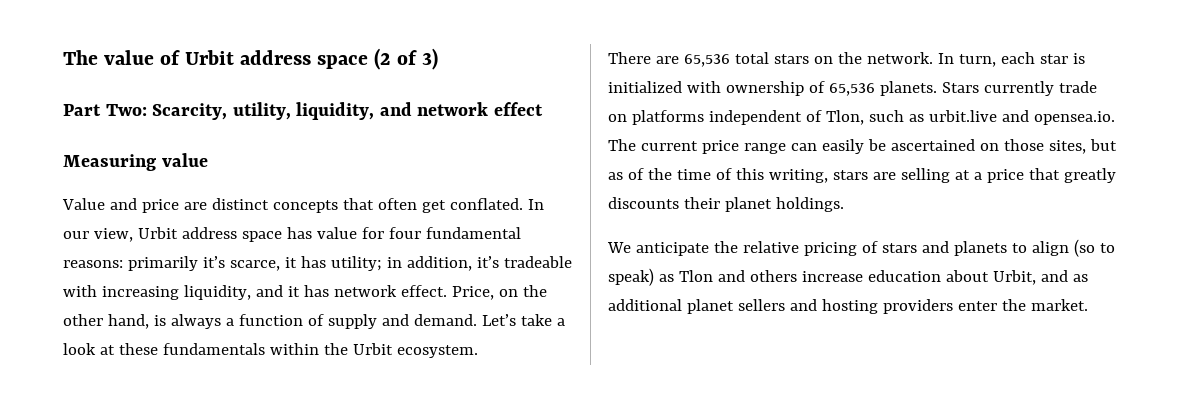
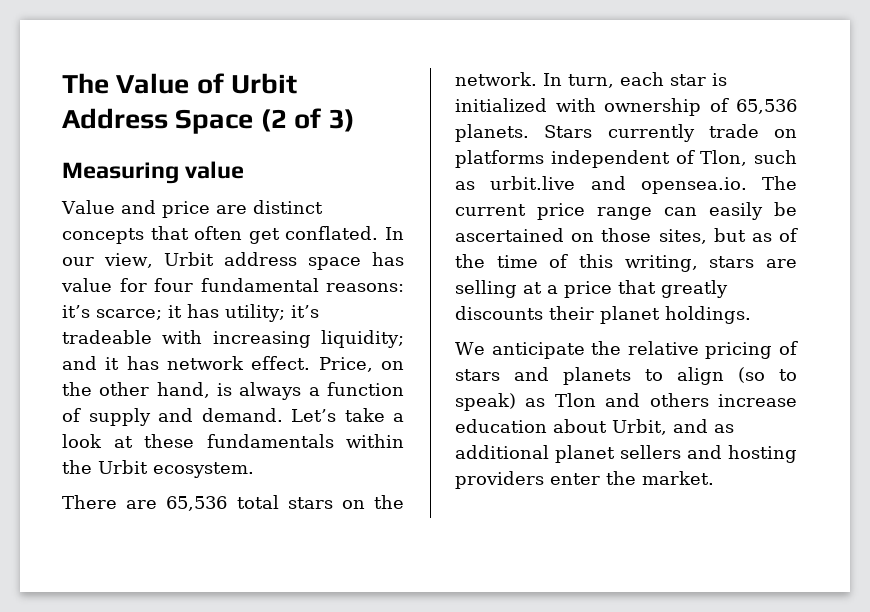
[63,50,155,65] The value -> [62,73,190,94] The Value
[240,50,369,69] address space -> [62,108,254,134] Address Space
[63,102,543,120] // Part Two: Scarcity, utility, liquidity, and network effect -> (355, 120) none
[127,256,280,271] primarily it’s scarce, -> [62,305,162,320] it’s scarce;
[386,256,472,271] in addition, -> (285, 313) none
[183,285,251,300] liquidity, -> [321,330,404,348] liquidity;

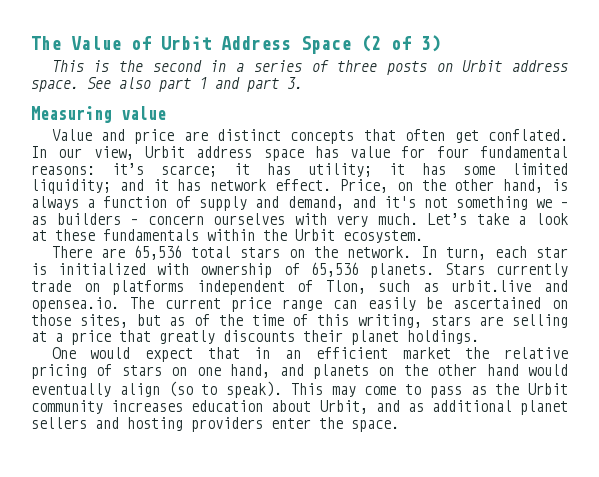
(355, 120) none -> [51,60,568,75] [31,77,303,92] // This is the second in a series of three posts on Urbit address space. See also part 1 and part 3.
[291,305,319,318] [62,330,311,348] it’s tradeable with increasing -> [389,163,568,175] it has some limited
[201,408,283,422] demand. -> [287,196,568,210] [31,213,418,227] demand, and it's not something we – as builders – concern ourselves with very much.
[455,342,585,359] We anticipate -> [51,347,451,362] One would expect that in an efficient market
[514,367,797,385] [455,393,797,411] and planets to align (so to speak) as Tlon and others increase -> [171,364,569,379] [31,381,568,398] [31,400,184,414] on one hand, and planets on the other hand would eventually align (so to speak). This may come to pass as the Urbit community increases
[642,471,714,485] market. -> [351,420,399,432] space.

